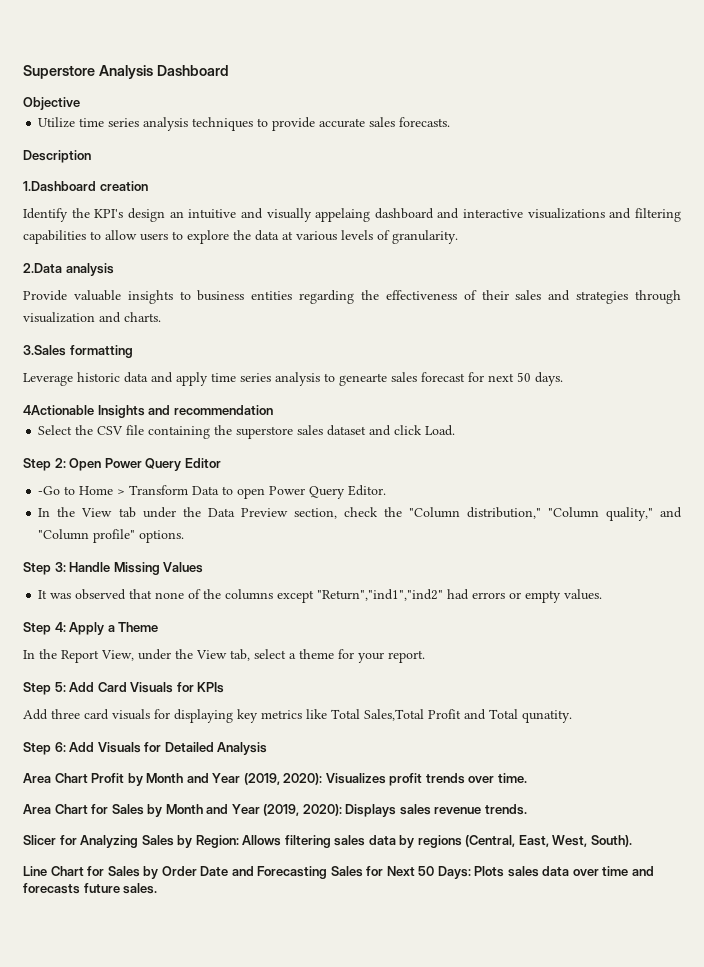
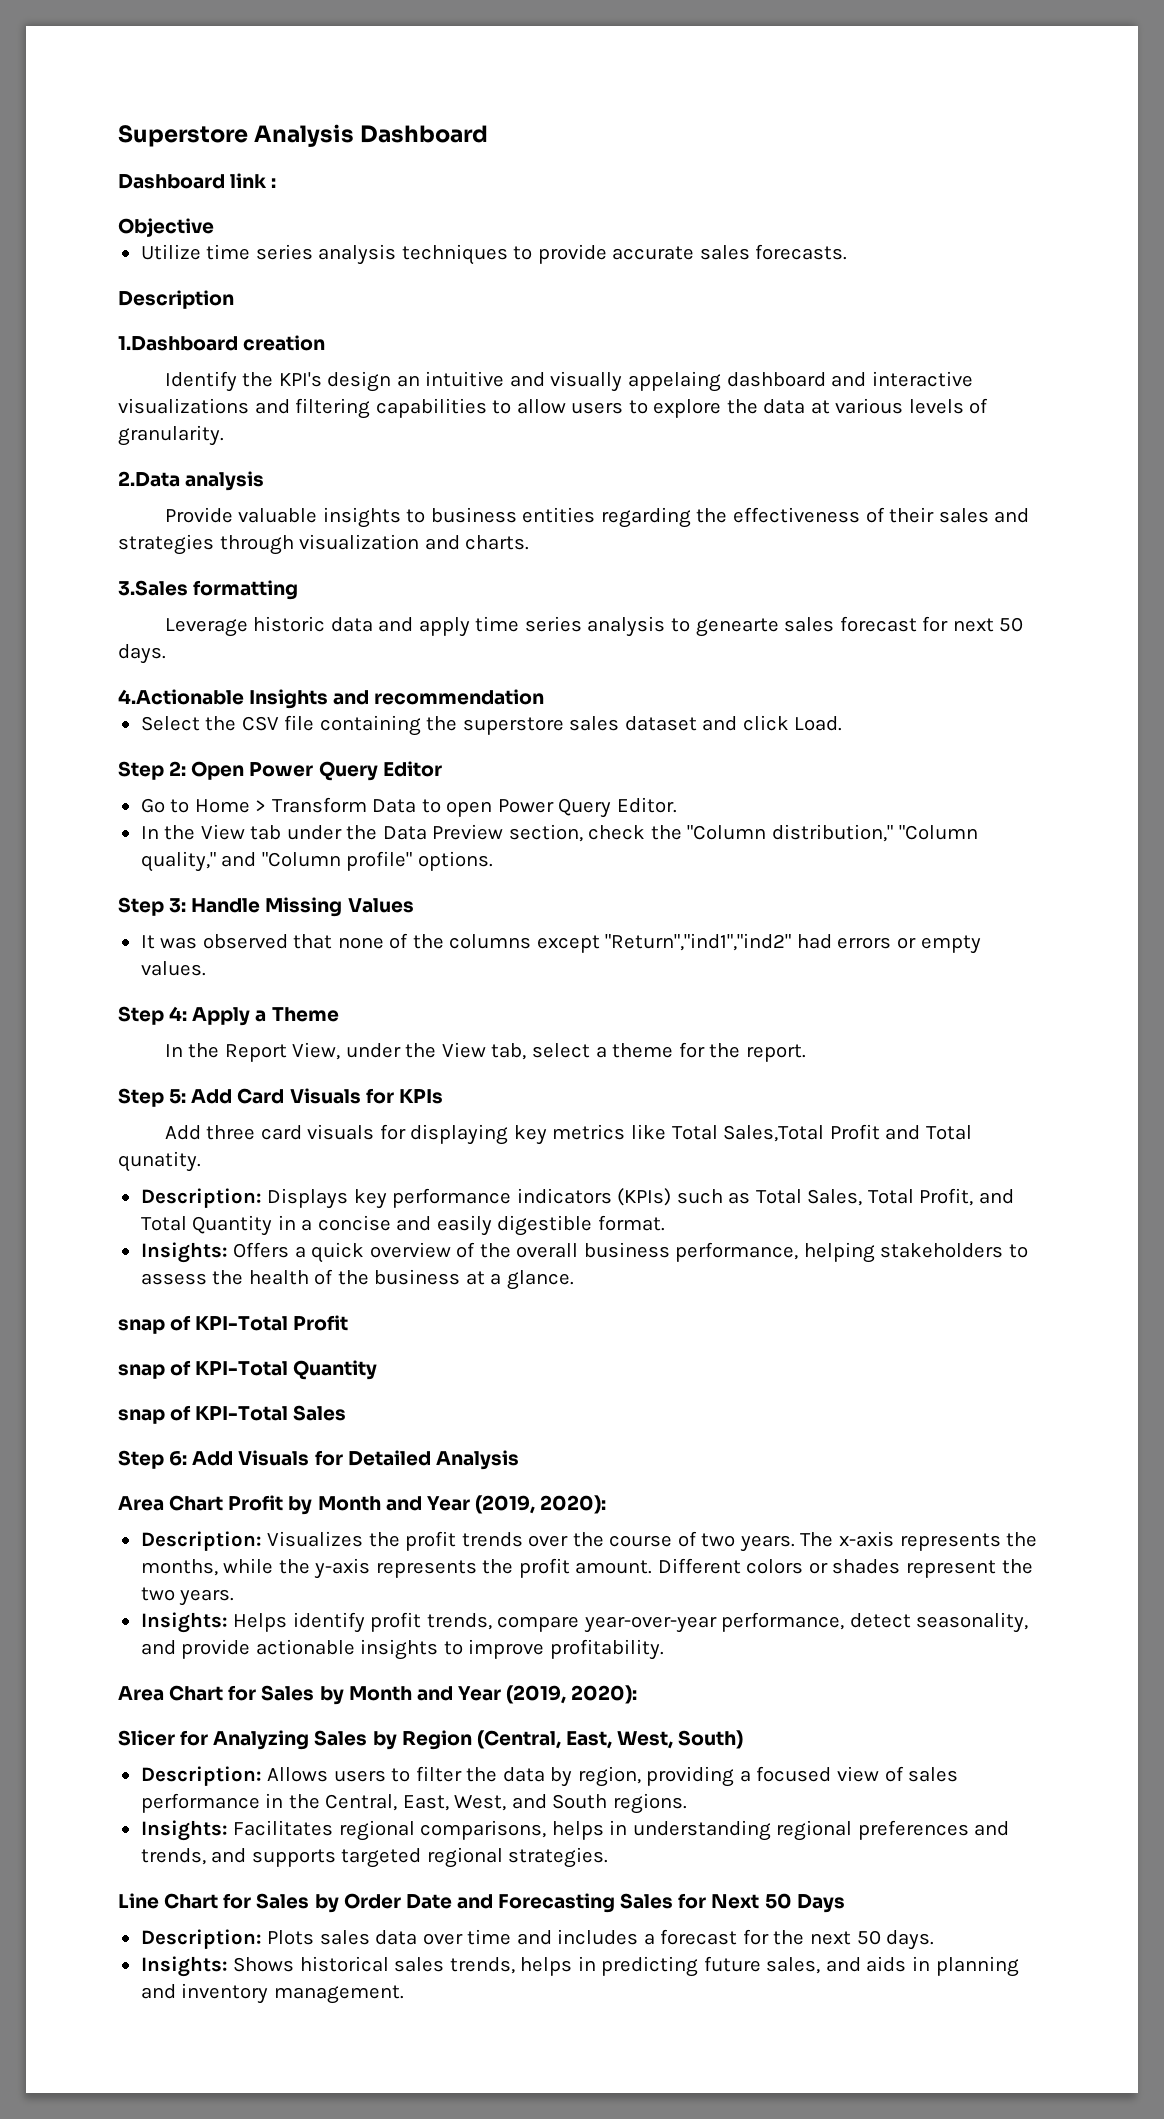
(229, 70) none -> [118,173,277,189] // Dashboard link :
[23,405,94,415] 4Actionable -> [118,689,244,705] 4.Actionable
[38,486,61,495] -Go -> [140,798,165,813] Go
[358,652,384,663] your -> [709,1043,741,1058] the
(572, 716) none -> [140,1188,1014,1209] [140,1215,665,1236] [140,1242,1028,1263] [140,1269,574,1290] [118,1315,349,1334] [118,1360,378,1380] [118,1405,347,1424] // Description: Displays key performance indicators (KPIs) such as Total Sales, Total Profit, and Total Quantity in a concise and easily digestible format. // Insights: Offers a quick overview of the overall business performance, helping stakeholders to assess the health of the business at a glance. // snap of KPI-Total Profit // snap of KPI-Total Quantity // snap of KPI-Total Sales
[325,773,527,786] Visualizes profit trends over time. -> [140,1531,1038,1552] [140,1558,1033,1579] [140,1587,235,1606] [140,1612,1029,1633] [140,1639,664,1660] // Description: Visualizes the profit trends over the course of two years. The x-axis represents the months, while the y-axis represents the profit amount. Different colors or shades represent the two years. // Insights: Helps identify profit trends, compare year-over-year performance, detect seasonality, and provide actionable insights to improve profitability.
[345,804,527,817] Displays sales revenue trends. -> (638, 1694) none
[195,835,632,848] Region: Allows filtering sales data by regions (Central, East, West, South). -> [401,1730,744,1750] [140,1766,959,1787] [140,1793,687,1814] [140,1820,1010,1841] [140,1847,609,1868] Region (Central, East, West, South) // Description: Allows users to filter the data by region, providing a focused view of sales performance in the Central, East, West, and South regions. // Insights: Facilitates regional comparisons, helps in understanding regional preferences and trends, and supports targeted regional strategies.
[437,866,471,879] Days: -> [796,1894,845,1913] [140,1929,262,1949] Days // Description:
[23,883,158,894] forecasts future sales. -> [557,1929,935,1950] [140,1956,1019,1977] [140,1983,404,2004] includes a forecast for the next 50 days. // Insights: Shows historical sales trends, helps in predicting future sales, and aids in planning and inventory management.

